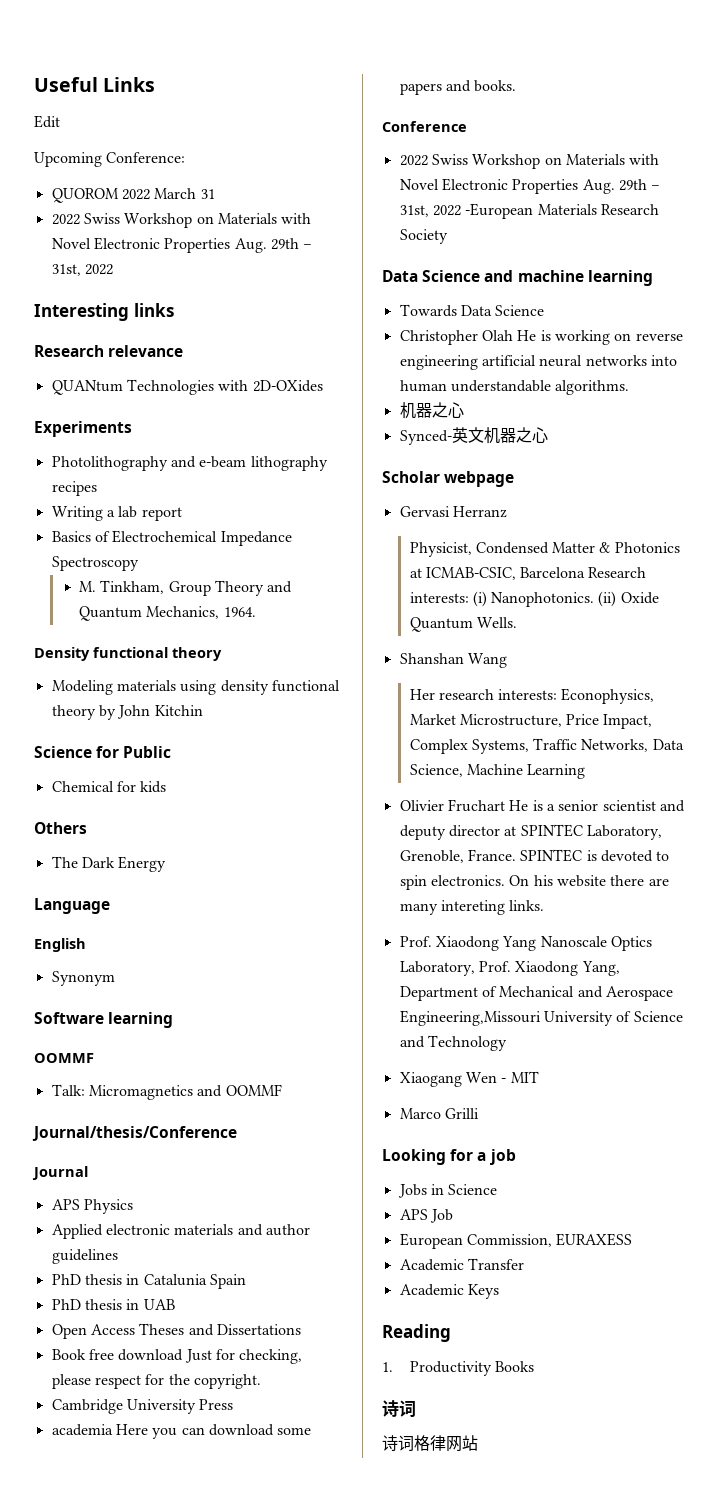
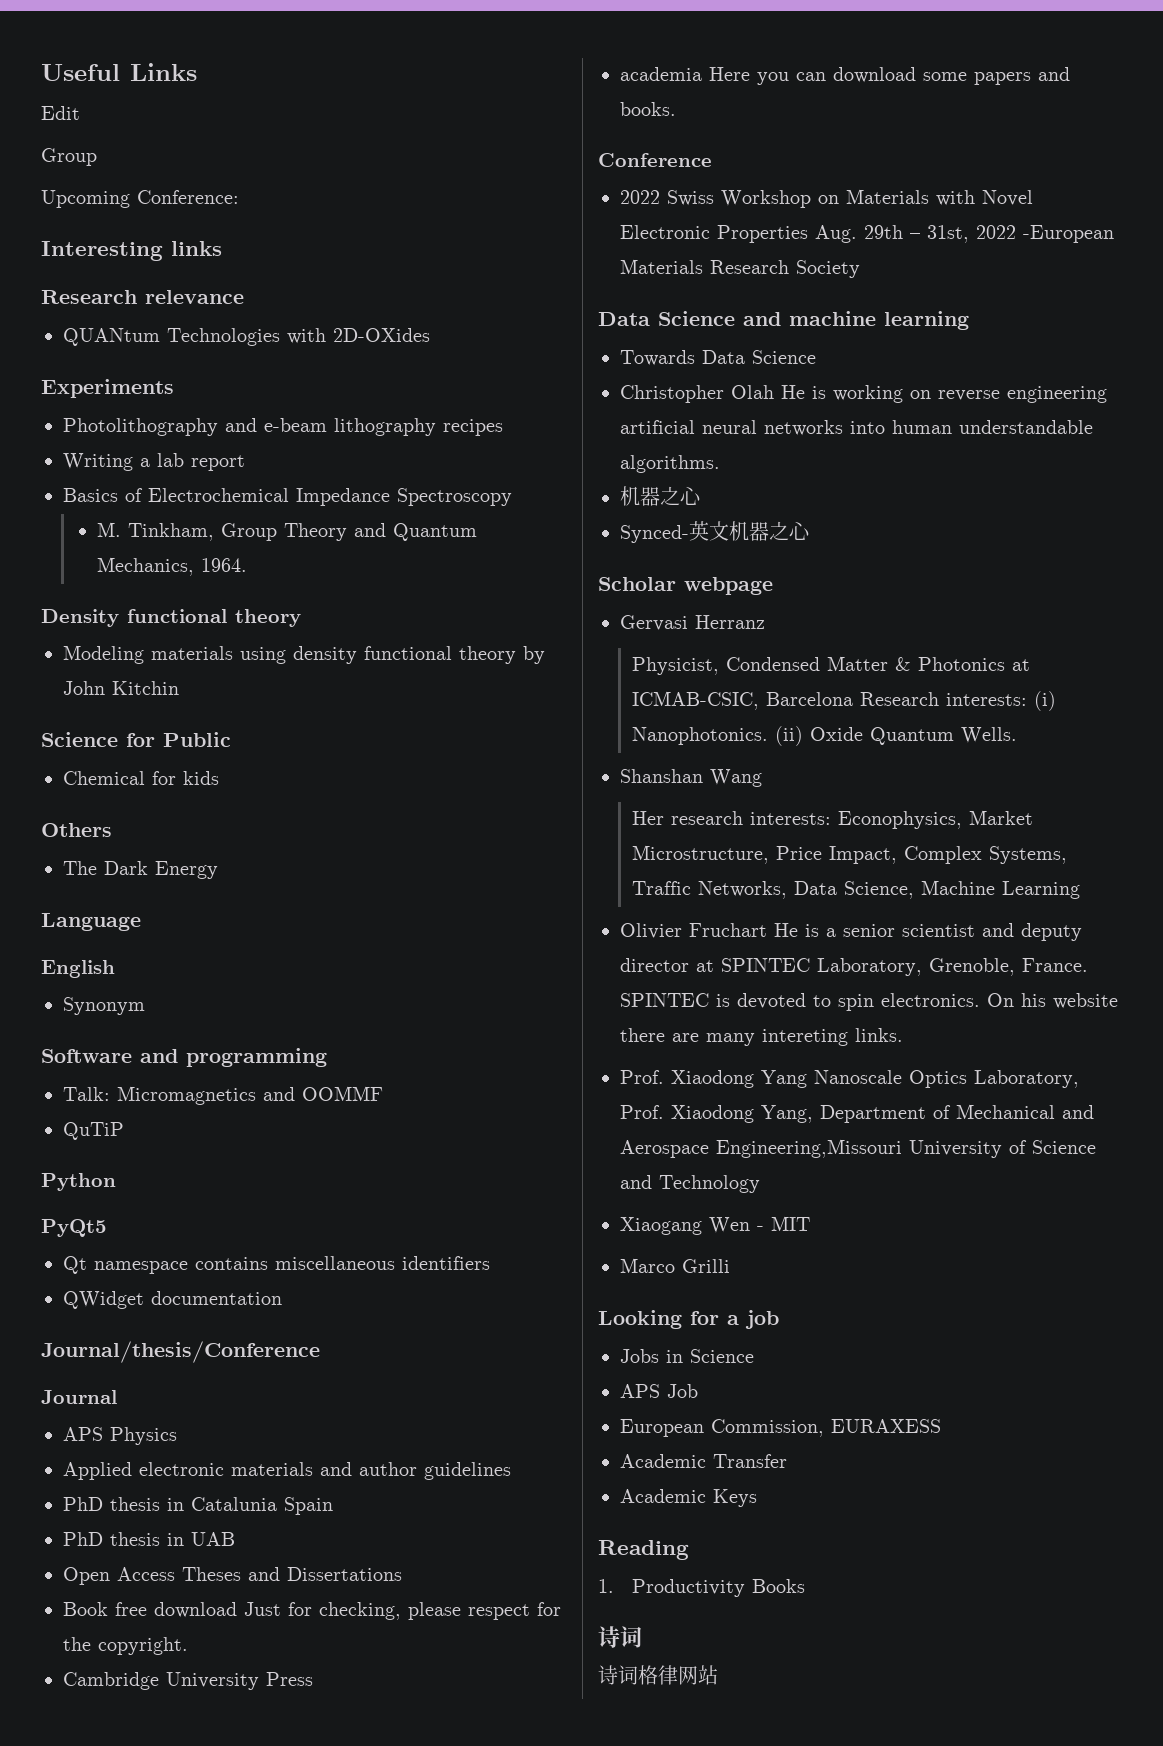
(60, 121) none -> [41,148,97,166] // Group
[51,188,215,203] [51,213,312,228] [51,237,313,253] [51,264,113,276] // QUOROM 2022 March 31 // 2022 Swiss Workshop on Materials with Novel Electronic Properties Aug. 29th – 31st, 2022 -> (239, 197) none
[108,1012,174,1028] [34,1053,94,1063] learning // OOMMF -> [140,1048,327,1067] and programming
(282, 1090) none -> [63,1122,124,1140] [41,1173,116,1191] [41,1219,107,1237] [63,1256,490,1274] [63,1291,282,1309] // QuTiP // Python // PyQt5 // Qt namespace contains miscellaneous identifiers // QWidget documentation

